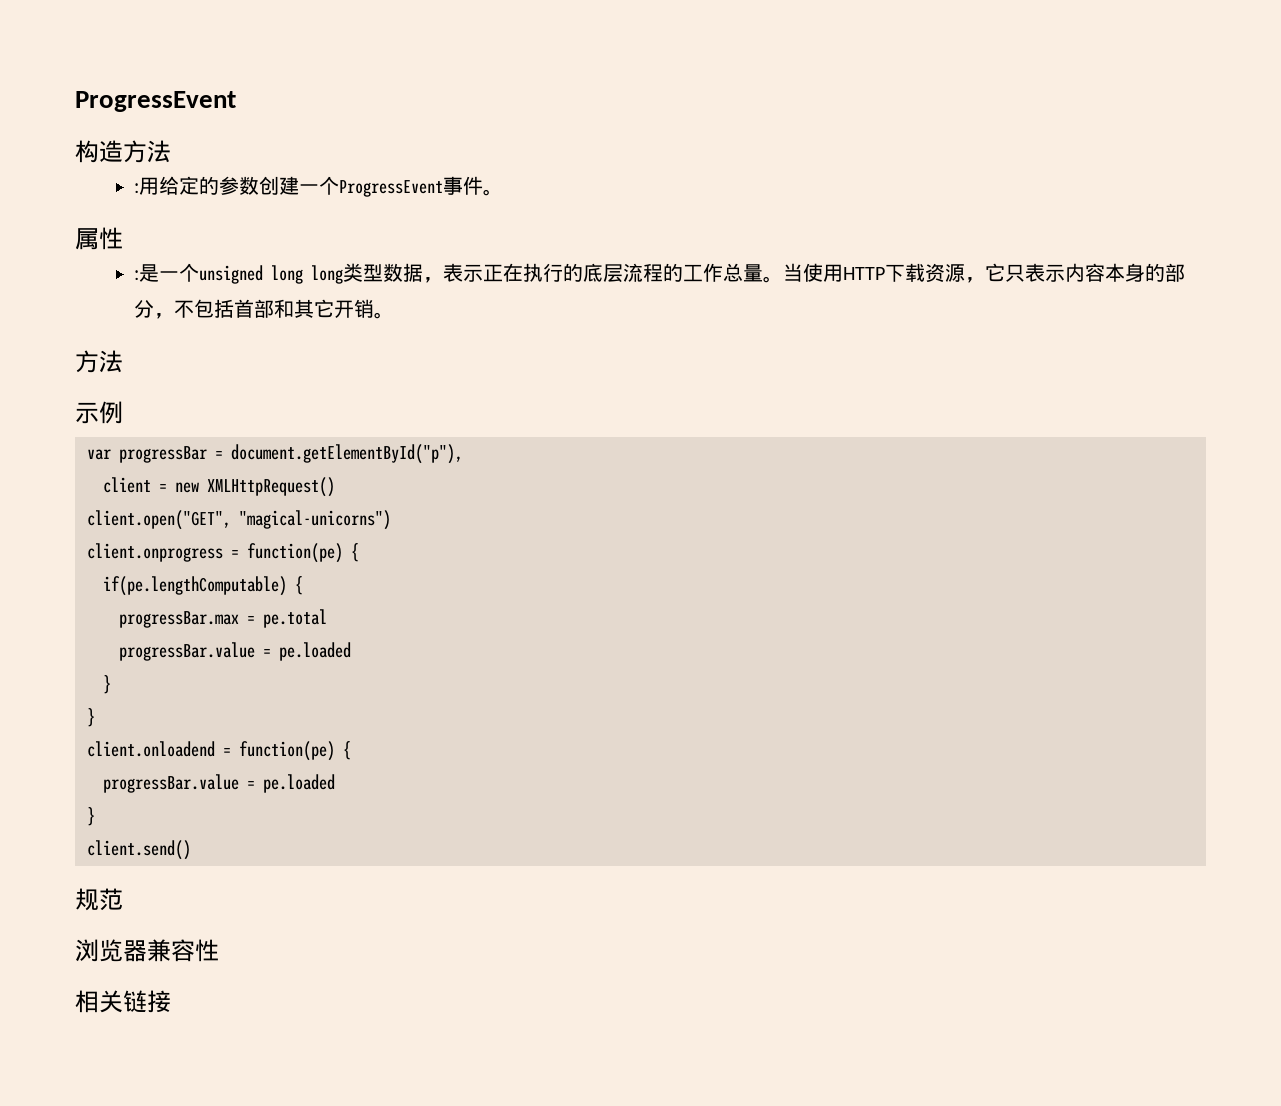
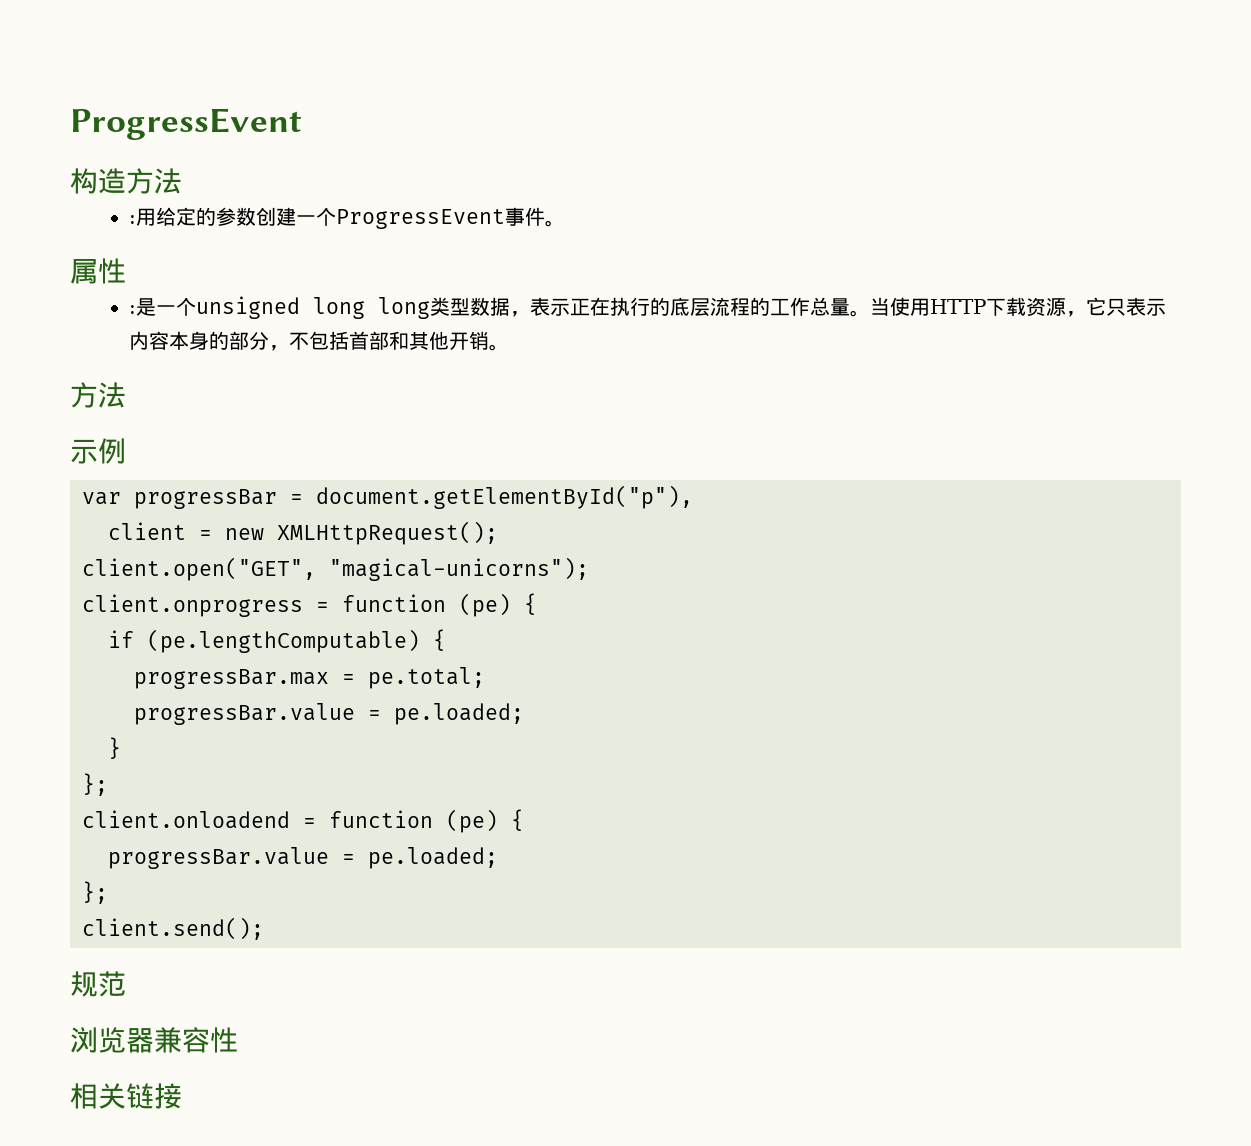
[313,299,334,318] 它 -> [428,331,449,350] 他
[207,477,335,497] XMLHttpRequest() -> [277,521,498,545] XMLHttpRequest();
[239,510,391,530] "magical-unicorns") -> [329,557,589,581] "magical-unicorns");
[247,543,359,563] [103,576,287,596] function(pe) { // if(pe.lengthComputable) -> [342,593,537,617] [108,629,420,653] function (pe) { // if (pe.lengthComputable)
[263,609,327,628] [119,642,351,661] [103,675,111,694] [87,708,95,727] pe.total // progressBar.value = pe.loaded // } // } -> [368,667,485,689] [134,703,524,725] [108,737,121,759] [82,773,108,796] pe.total; // progressBar.value = pe.loaded; // } // };
[239,741,335,761] function(pe) -> [329,809,498,833] function (pe)
[263,774,335,793] [87,807,95,826] [87,840,191,860] pe.loaded // } // client.send() -> [368,847,498,869] [82,881,108,904] [82,917,264,940] pe.loaded; // }; // client.send();

